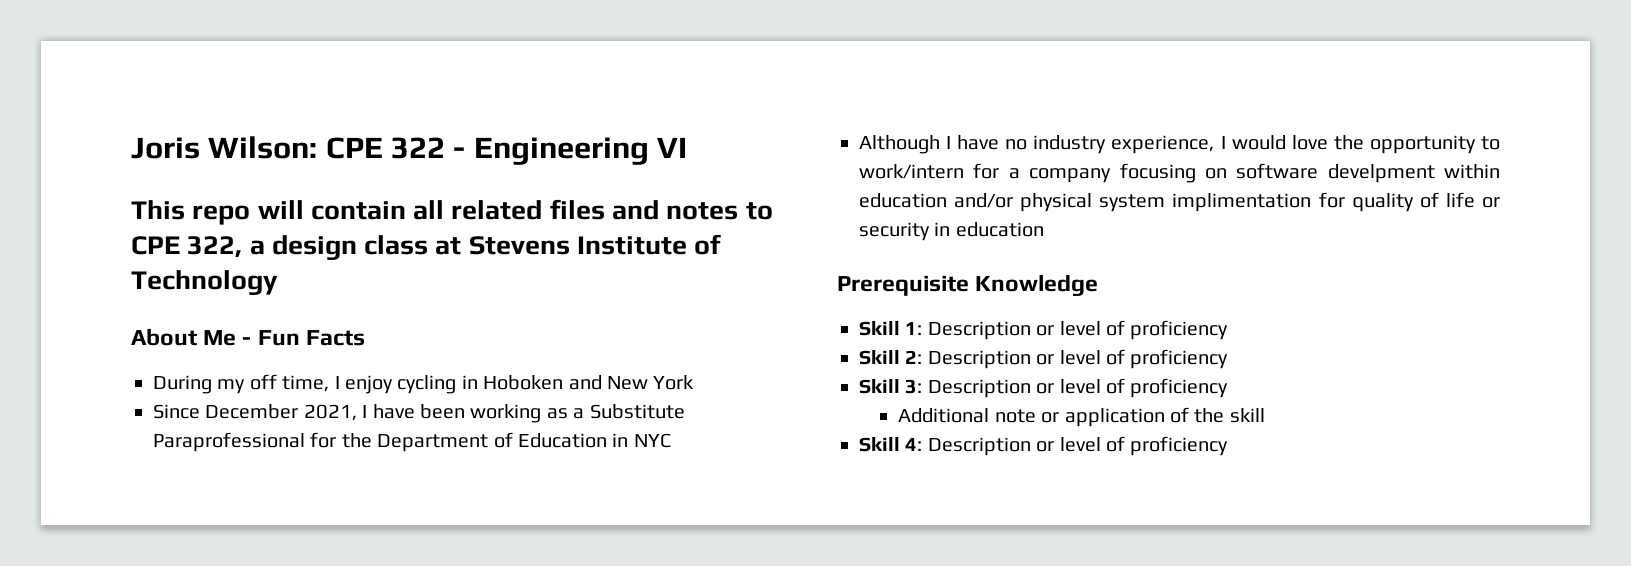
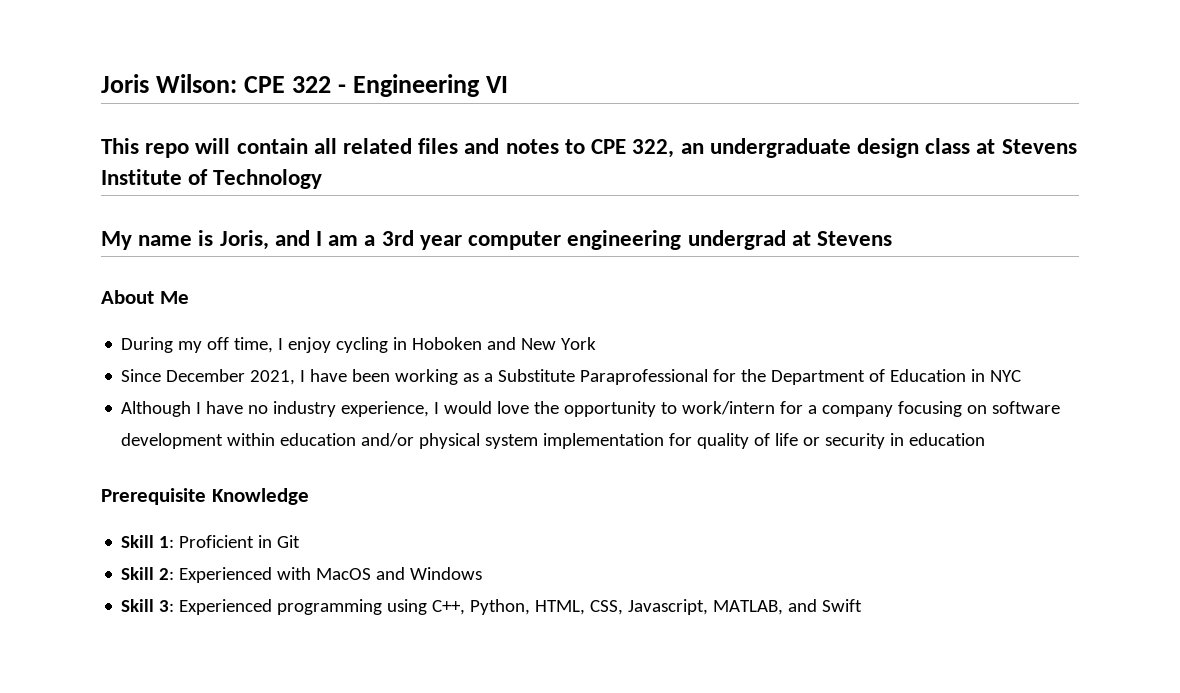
[249,240,265,255] a -> [680,138,851,158] an undergraduate
(278, 282) none -> [101,230,892,250] // My name is Joris, and I am a 3rd year computer engineering undergrad at Stevens
[242,330,365,346] - Fun Facts -> (189, 297) none
[1327,164,1435,183] develpment -> [121,433,224,449] development
[1172,193,1312,212] implimentation -> [543,433,665,449] implementation
[927,320,1229,340] [859,349,1229,369] [859,378,1229,398] [898,407,1265,427] [859,436,1229,456] Description or level of proficiency // Skill 2: Description or level of proficiency // Skill 3: Description or level of proficiency // Additional note or application of the skill // Skill 4: Description or level of proficiency -> [179,535,301,548] [121,567,483,583] [121,599,863,615] Proficient in Git // Skill 2: Experienced with MacOS and Windows // Skill 3: Experienced programming using C++, Python, HTML, CSS, Javascript, MATLAB, and Swift

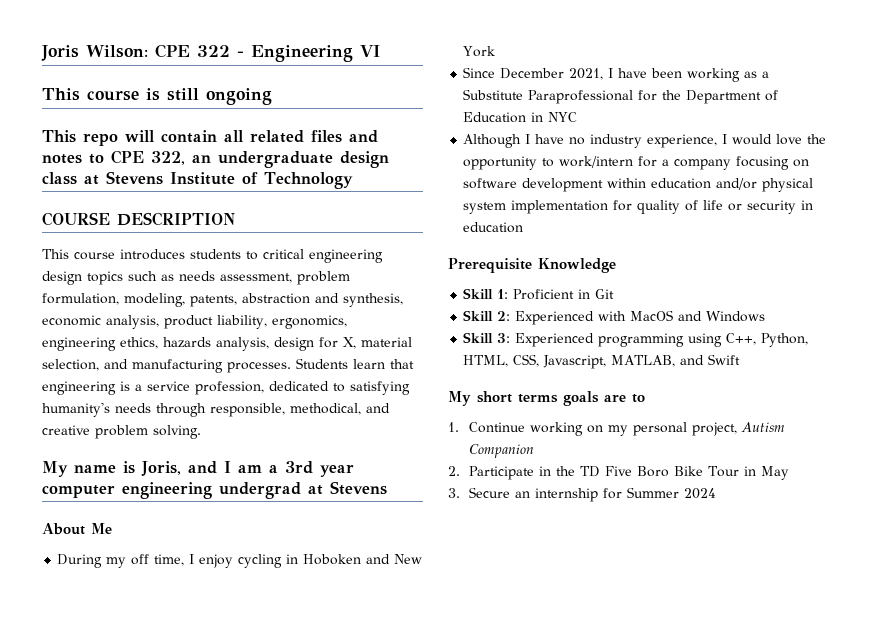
(509, 84) none -> [42,88,272,105] // This course is still ongoing
(323, 179) none -> [42,212,235,226] [42,249,383,263] [42,271,350,285] [42,293,403,307] [42,315,347,329] [42,337,412,351] [42,358,414,373] [42,381,410,395] [42,402,390,417] [42,425,201,439] // COURSE DESCRIPTION // This course introduces students to critical engineering design topics such as needs assessment, problem formulation, modeling, patents, abstraction and synthesis, economic analysis, product liability, ergonomics, engineering ethics, hazards analysis, design for X, material selection, and manufacturing processes. Students learn that engineering is a service profession, dedicated to satisfying humanity's needs through responsible, methodical, and creative problem solving.
(863, 605) none -> [448,391,645,406] [448,422,786,436] [469,444,535,458] [448,466,790,480] [448,487,717,502] // My short terms goals are to // 1. Continue working on my personal project, Autism Companion // 2. Participate in the TD Five Boro Bike Tour in May // 3. Secure an internship for Summer 2024

